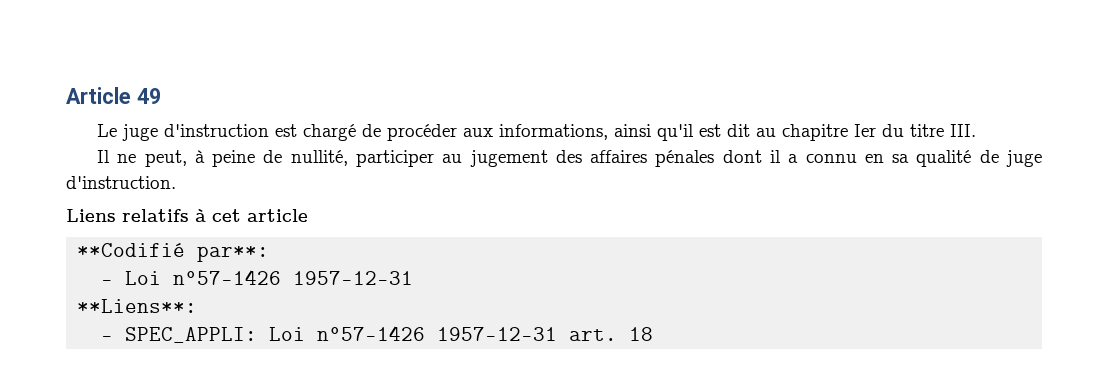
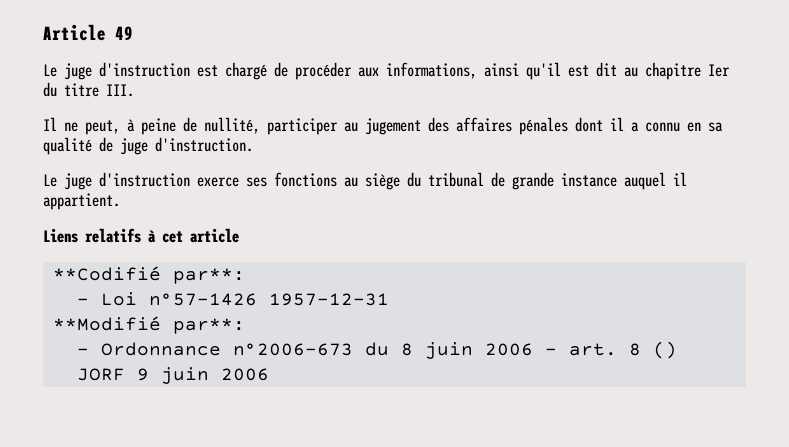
(176, 182) none -> [43,172,687,190] [43,193,120,210] // Le juge d'instruction exerce ses fonctions au siège du tribunal de grande instance auquel il appartient.
[77,299,198,313] [101,326,654,343] **Liens**: // - SPEC_APPLI: Loi n°57-1426 1957-12-31 art. 18 -> [52,316,245,334] [76,341,677,359] [76,367,269,384] **Modifié par**: // - Ordonnance n°2006-673 du 8 juin 2006 - art. 8 () JORF 9 juin 2006

